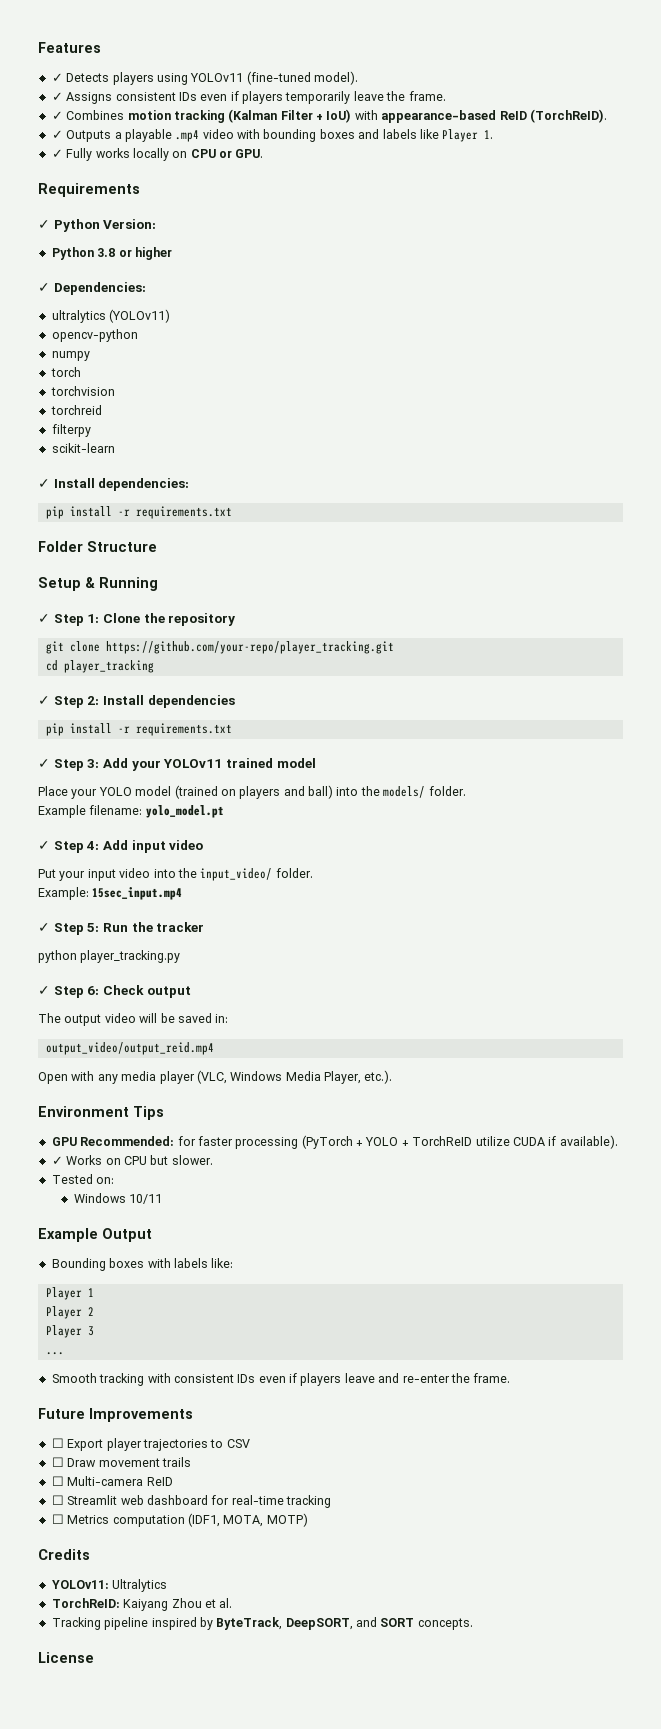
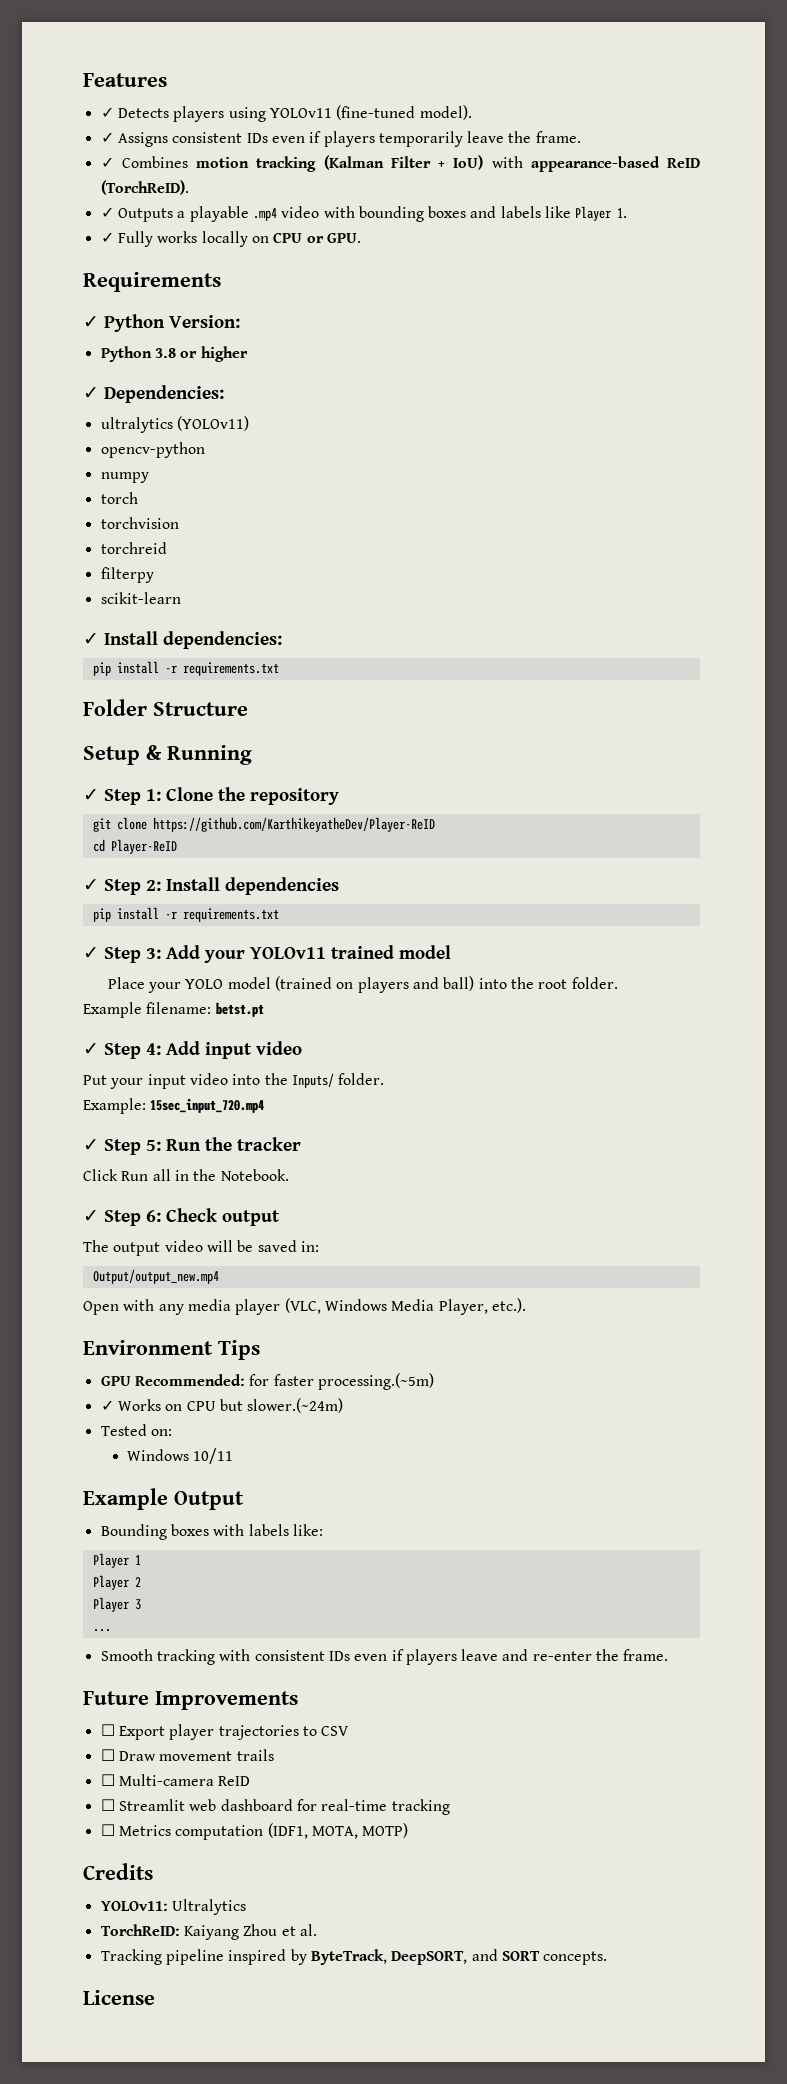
[105,641,394,654] https://github.com/your-repo/player_tracking.git -> [152,817,435,832] https://github.com/KarthikeyatheDev/Player-ReID
[63,660,154,673] player_tracking -> [110,839,177,854] Player-ReID
[383,786,426,798] models/ -> [538,979,568,989] root
[145,805,224,818] yolo_model.pt -> [215,1002,264,1017] betst.pt
[200,868,273,881] input_video/ -> [291,1073,334,1088] Inputs/
[92,887,183,900] 15sec_input.mp4 -> [150,1098,265,1113] 15sec_input_720.mp4
[38,950,181,963] python player_tracking.py -> [83,1169,289,1181] Click Run all in the Notebook.
[45,1042,214,1055] output_video/output_reid.mp4 -> [92,1269,219,1284] Output/output_new.mp4
[235,1135,618,1149] processing (PyTorch + YOLO + TorchReID utilize CUDA if available). -> [317,1373,434,1390] processing.(~5m)
[171,1155,213,1165] slower. -> [247,1398,344,1413] slower.(~24m)

